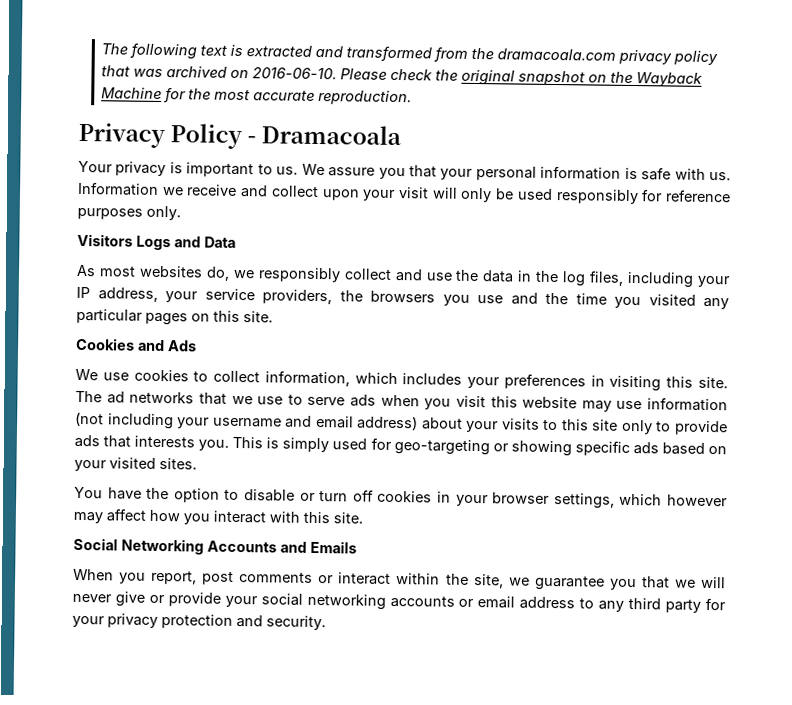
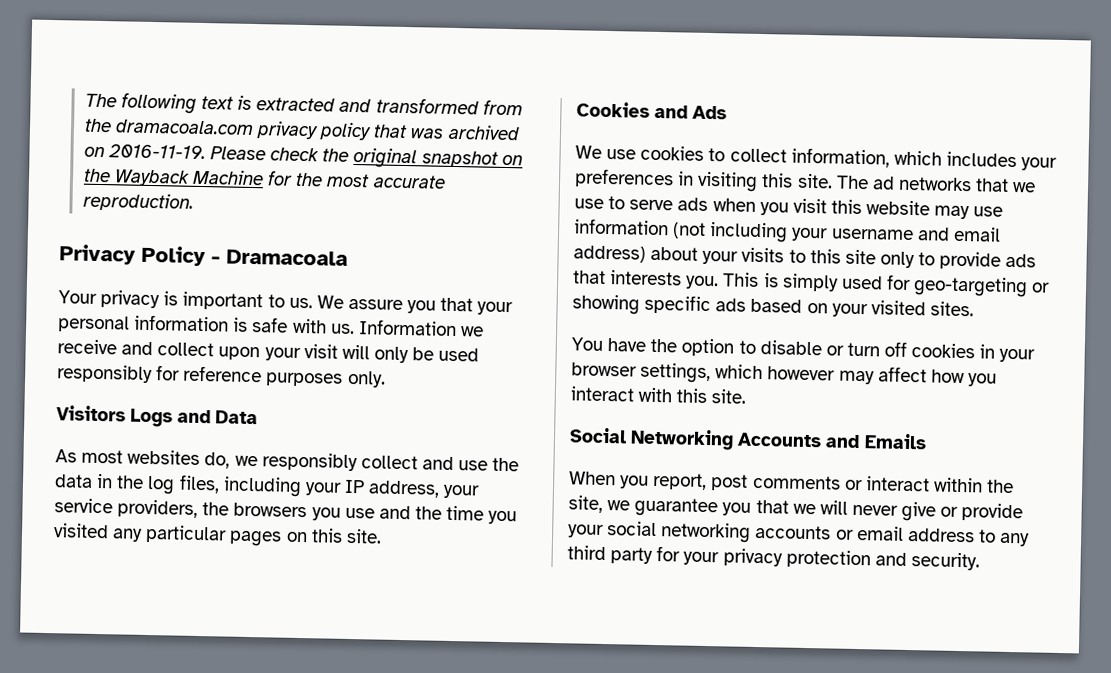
[252,67,338,80] 2016-06-10. -> [107,144,206,160] 2016-11-19.

